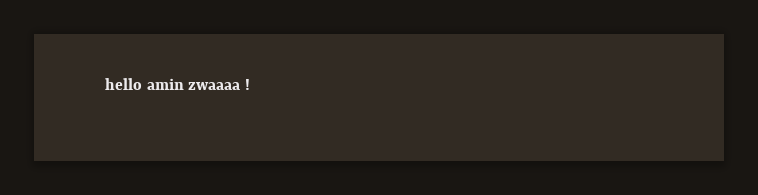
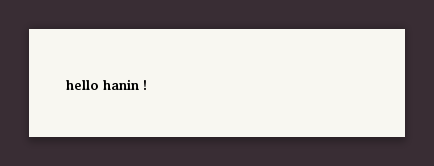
[146,78,241,90] amin zwaaaa -> [103,79,139,90] hanin

